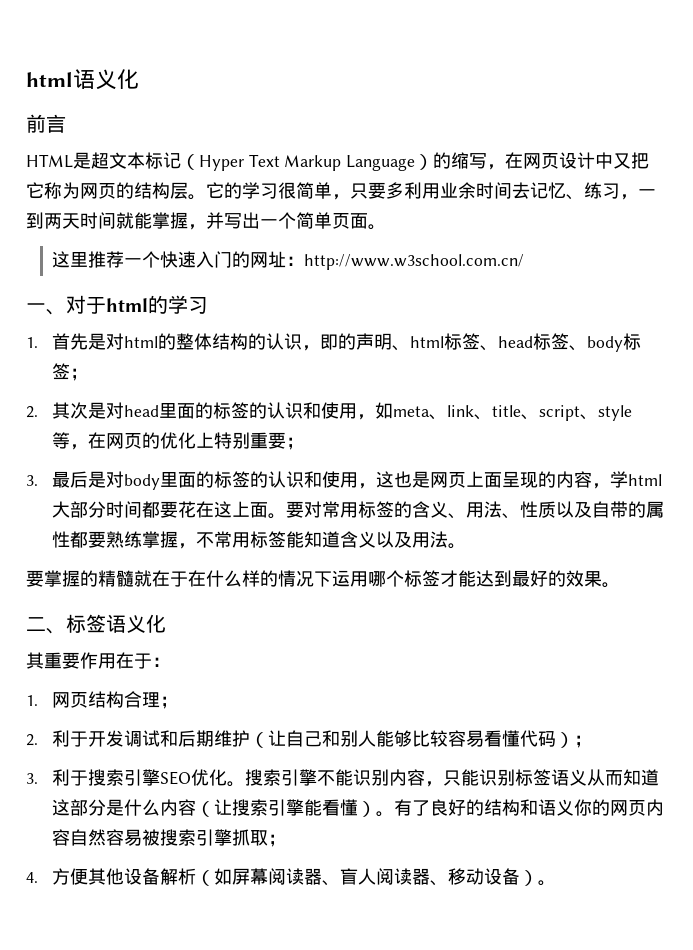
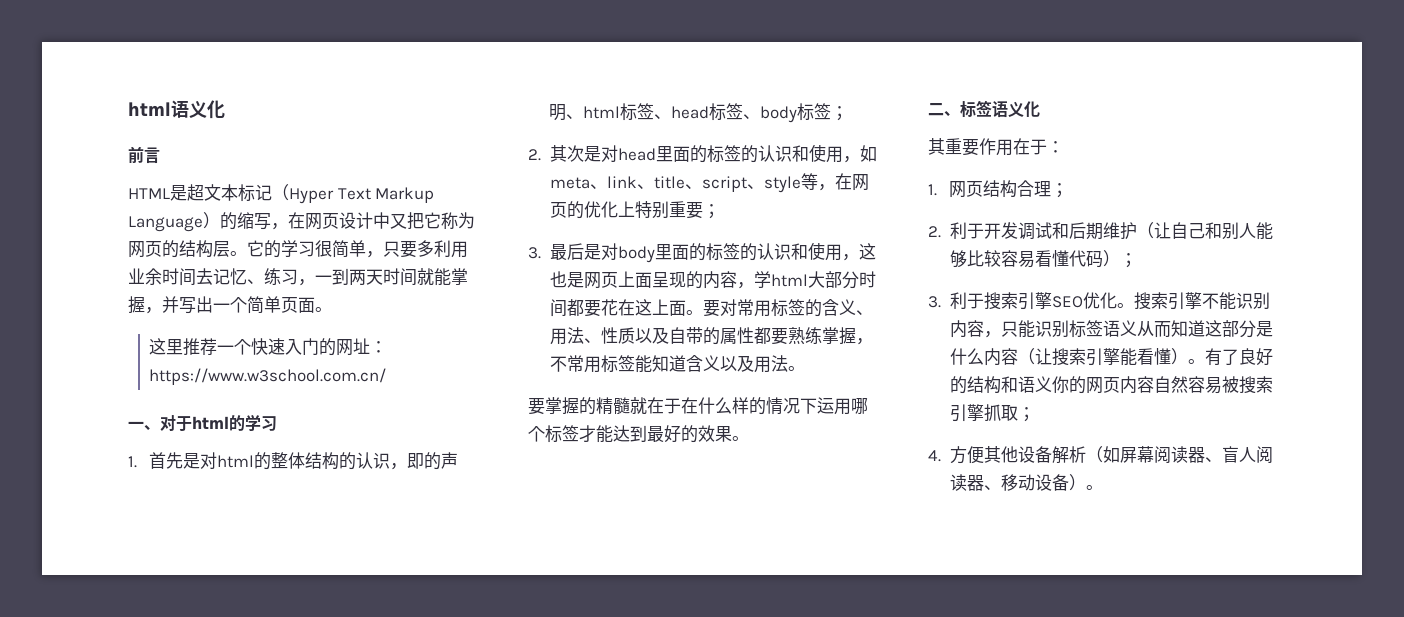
[304,254,525,270] http://www.w3school.com.cn/ -> [149,368,387,385] https://www.w3school.com.cn/

